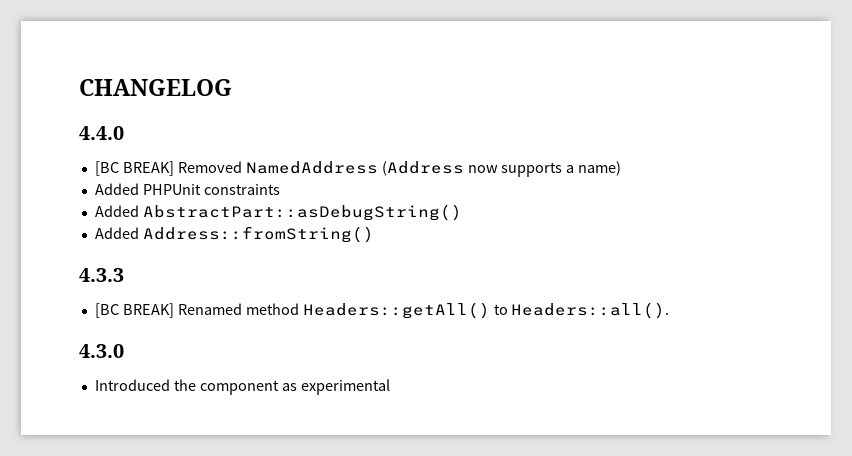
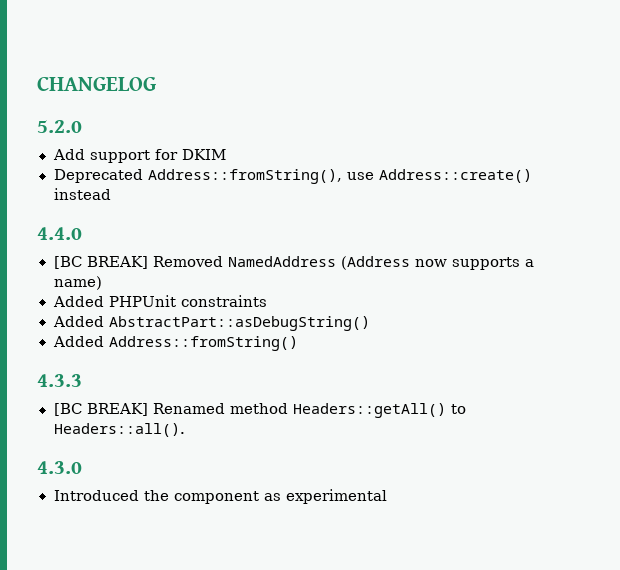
(232, 87) none -> [37,120,82,133] [52,149,226,163] [53,169,532,184] [53,188,111,200] // 5.2.0 // Add support for DKIM // Deprecated Address::fromString(), use Address::create() instead

